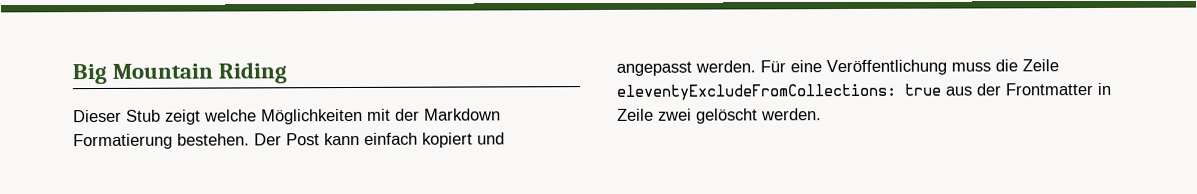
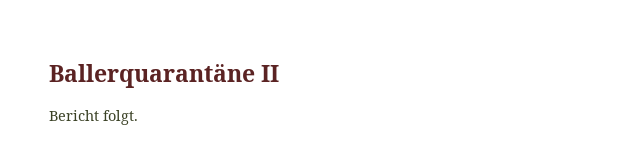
[72,62,288,85] [73,108,501,125] [73,132,505,150] [616,59,1059,76] [616,82,1111,101] [617,108,822,124] Big Mountain Riding // Dieser Stub zeigt welche Möglichkeiten mit der Markdown Formatierung bestehen. Der Post kann einfach kopiert und angepasst werden. Für eine Veröffentlichung muss die Zeile eleventyExcludeFromCollections: true aus der Frontmatter in Zeile zwei gelöscht werden. -> [49,64,280,88] [49,110,138,125] Ballerquarantäne II // Bericht folgt.

